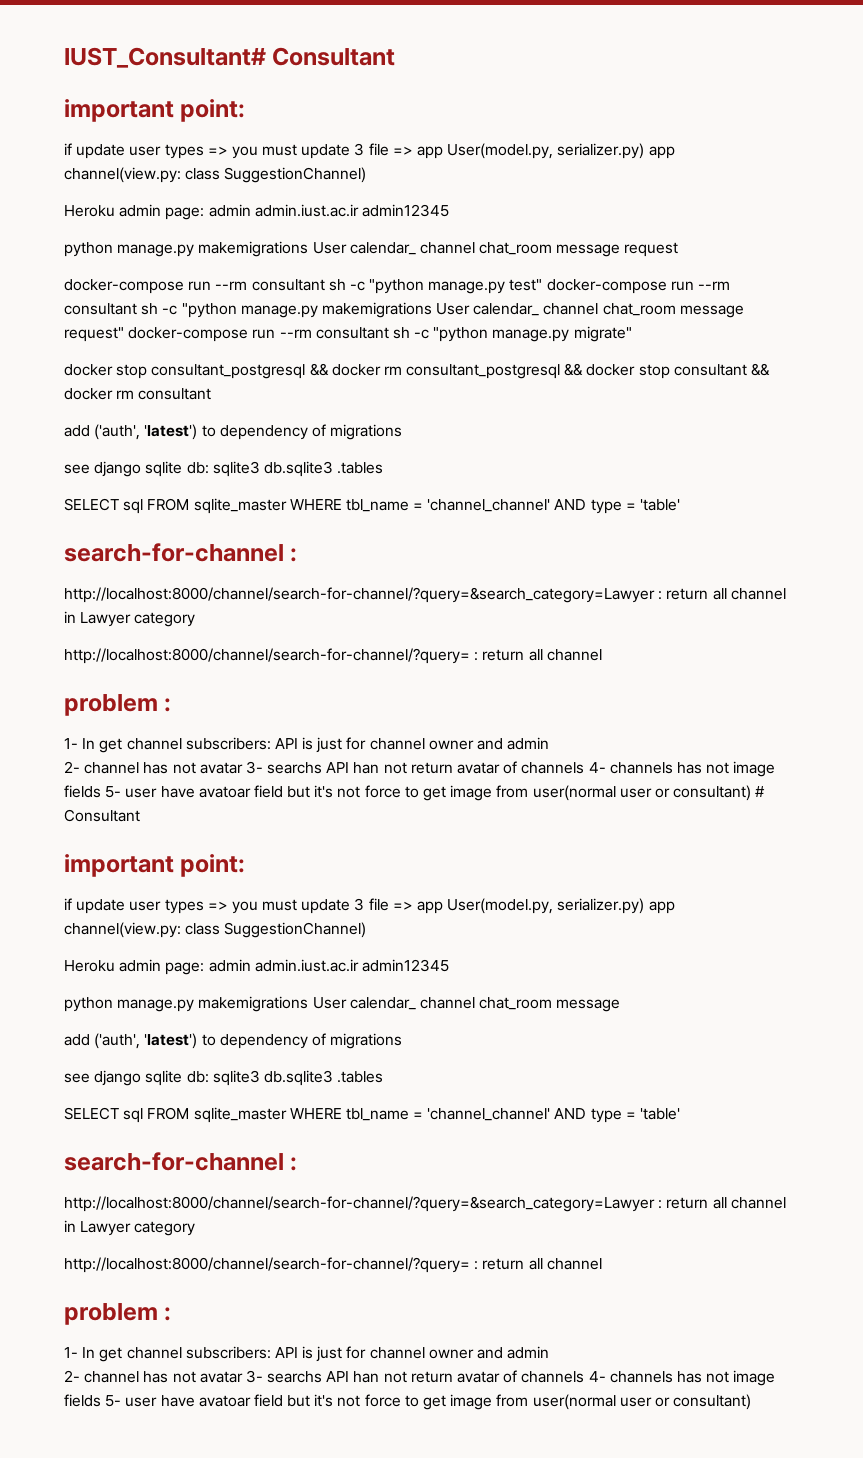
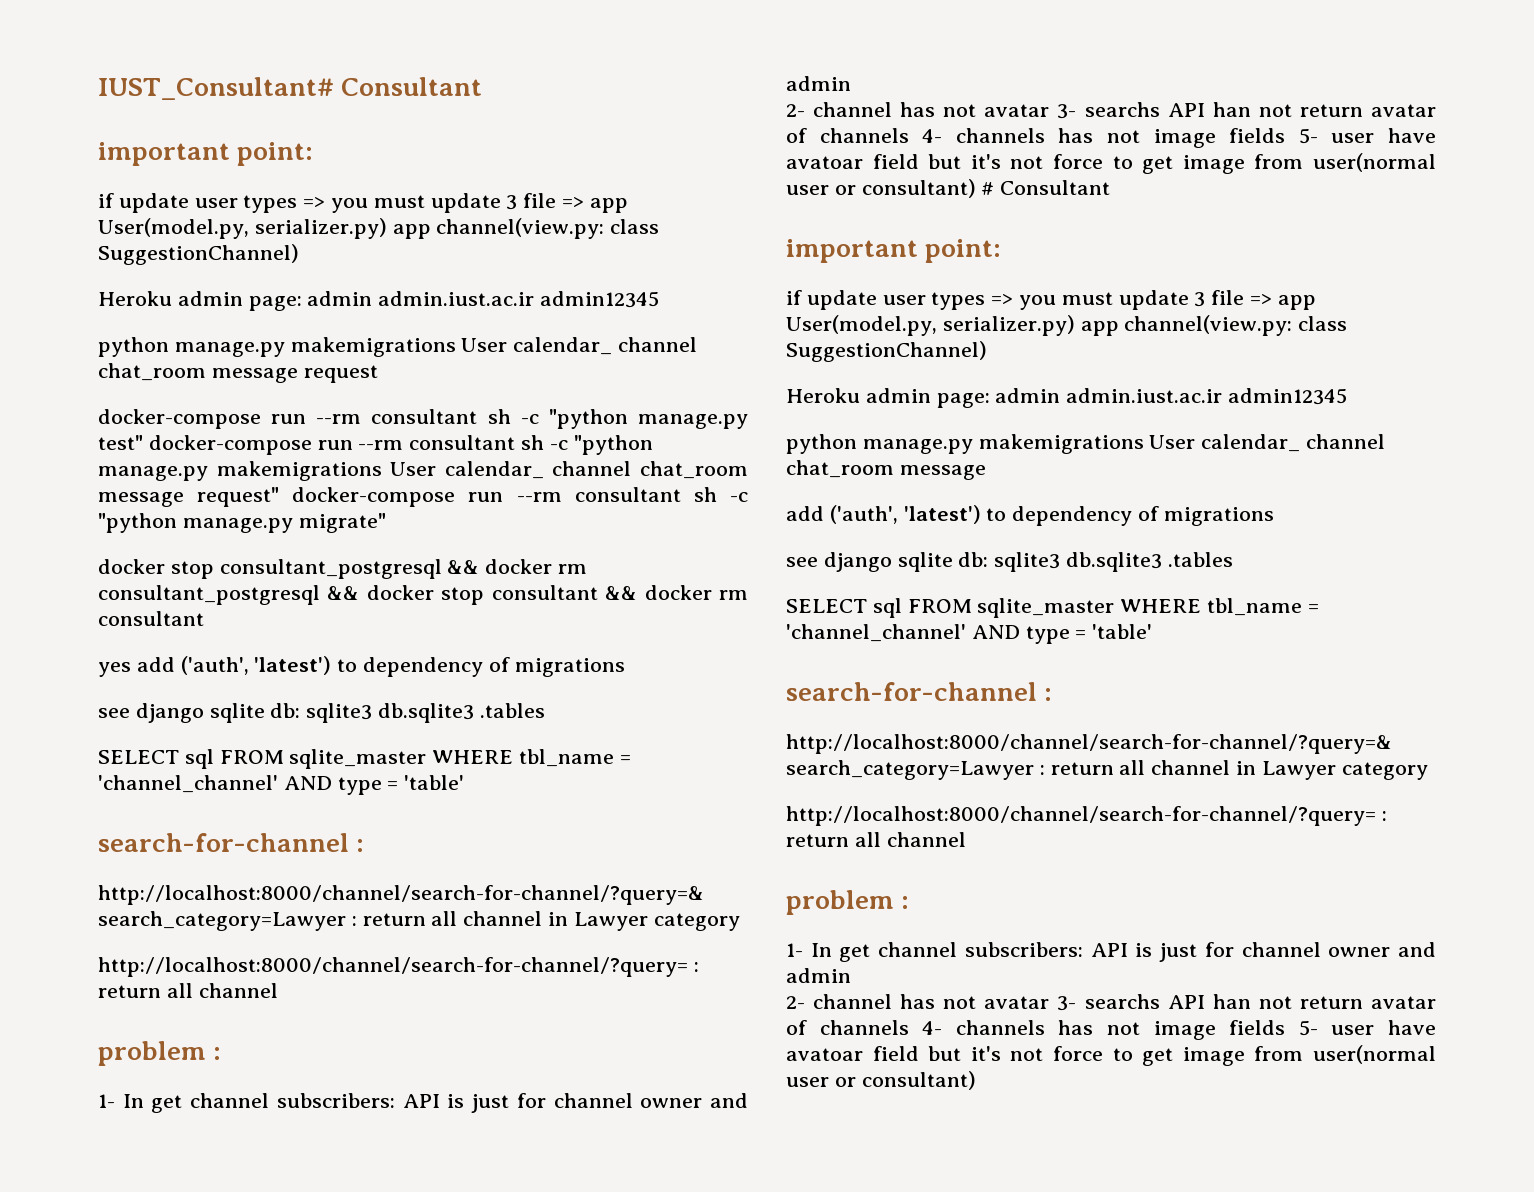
(212, 394) none -> [98,662,131,677] yes

